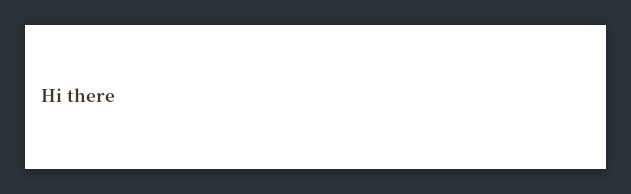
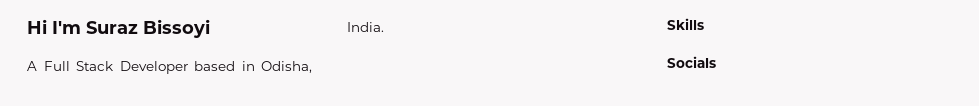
[66,88,115,102] there -> [52,19,210,38] [27,61,312,74] [347,22,384,32] [667,18,704,30] [667,56,716,68] I'm Suraz Bissoyi // A Full Stack Developer based in Odisha, India. // Skills // Socials

